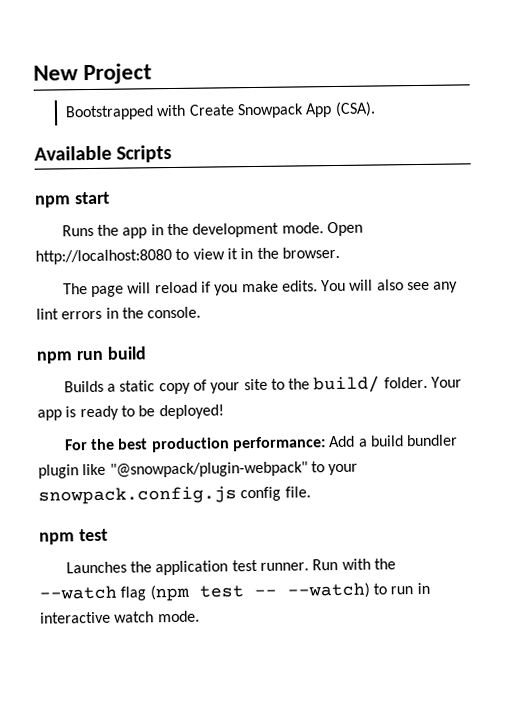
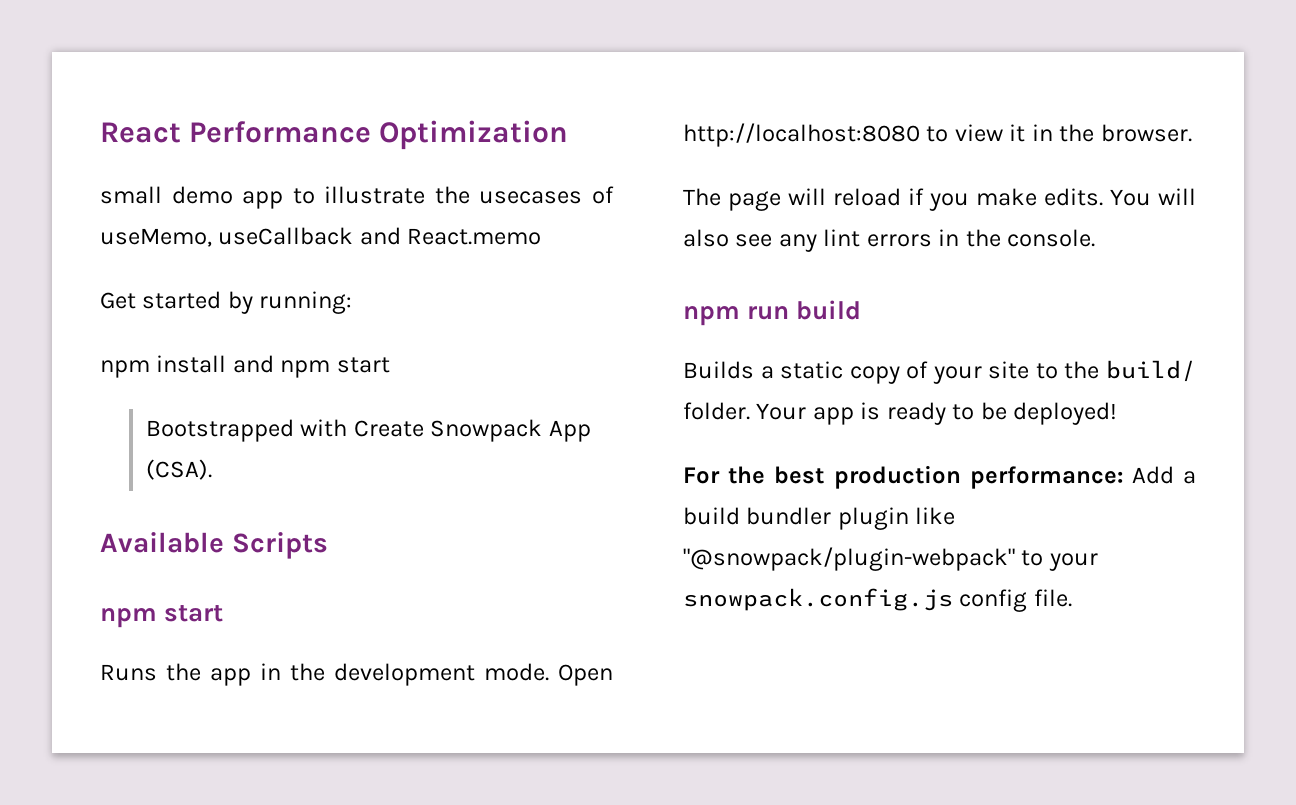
[33,63,153,85] New Project -> [100,120,569,150] [100,186,614,209] [100,227,542,247] [100,291,353,314] [100,355,390,378] React Performance Optimization // small demo app to illustrate the usecases of useMemo, useCallback and React.memo // Get started by running: // npm install and npm start
[39,528,108,545] [65,558,396,576] [39,582,430,602] [40,610,200,624] // npm test // Launches the application test runner. Run with the --watch flag (npm test -- --watch) to run in interactive watch mode. -> (1072, 598) none

